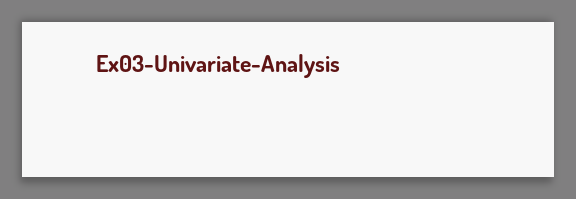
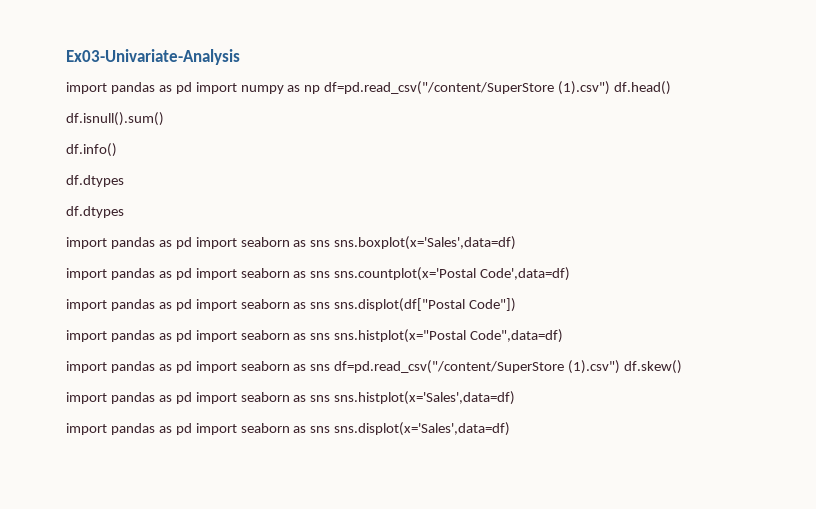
(340, 66) none -> [66,81,672,95] [66,112,164,126] [66,143,117,157] [66,175,124,187] [66,206,124,218] [66,236,517,250] [66,267,571,281] [66,298,517,312] [66,329,564,343] [66,360,683,374] [66,391,516,405] [66,422,511,436] // import pandas as pd import numpy as np df=pd.read_csv("/content/SuperStore (1).csv") df.head() // df.isnull().sum() // df.info() // df.dtypes // df.dtypes // import pandas as pd import seaborn as sns sns.boxplot(x='Sales',data=df) // import pandas as pd import seaborn as sns sns.countplot(x='Postal Code',data=df) // import pandas as pd import seaborn as sns sns.displot(df["Postal Code"]) // import pandas as pd import seaborn as sns sns.histplot(x="Postal Code",data=df) // import pandas as pd import seaborn as sns df=pd.read_csv("/content/SuperStore (1).csv") df.skew() // import pandas as pd import seaborn as sns sns.histplot(x='Sales',data=df) // import pandas as pd import seaborn as sns sns.displot(x='Sales',data=df)

